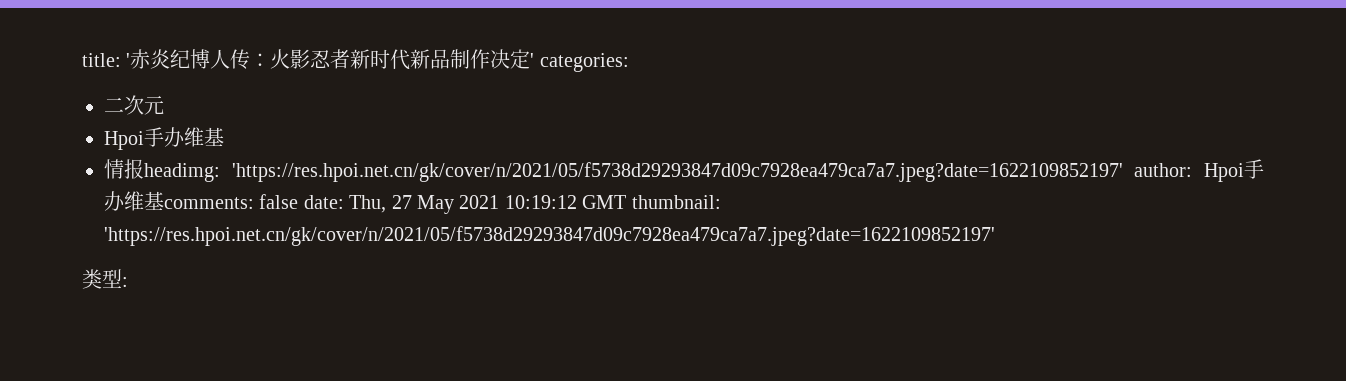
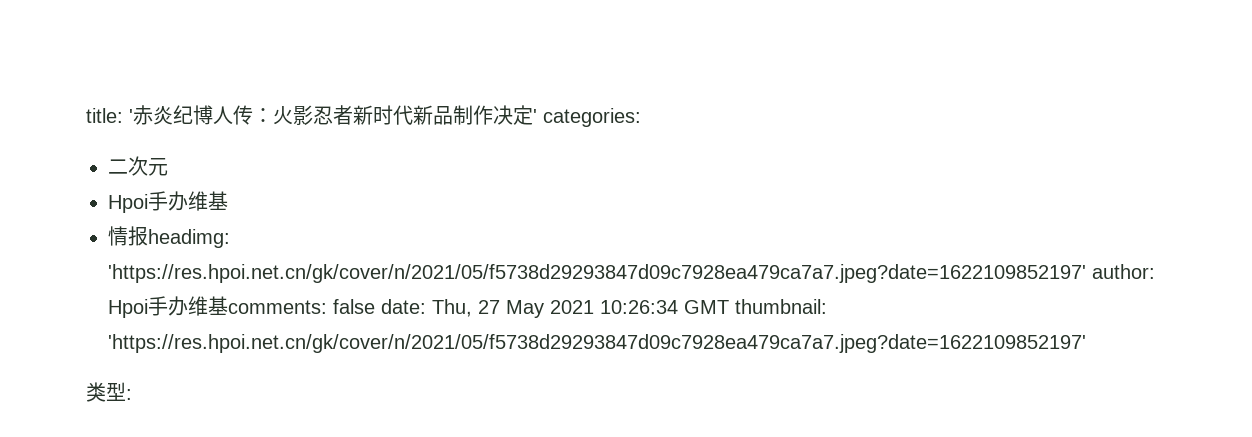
[504,195,577,209] 10:19:12 -> [600,300,678,314] 10:26:34

